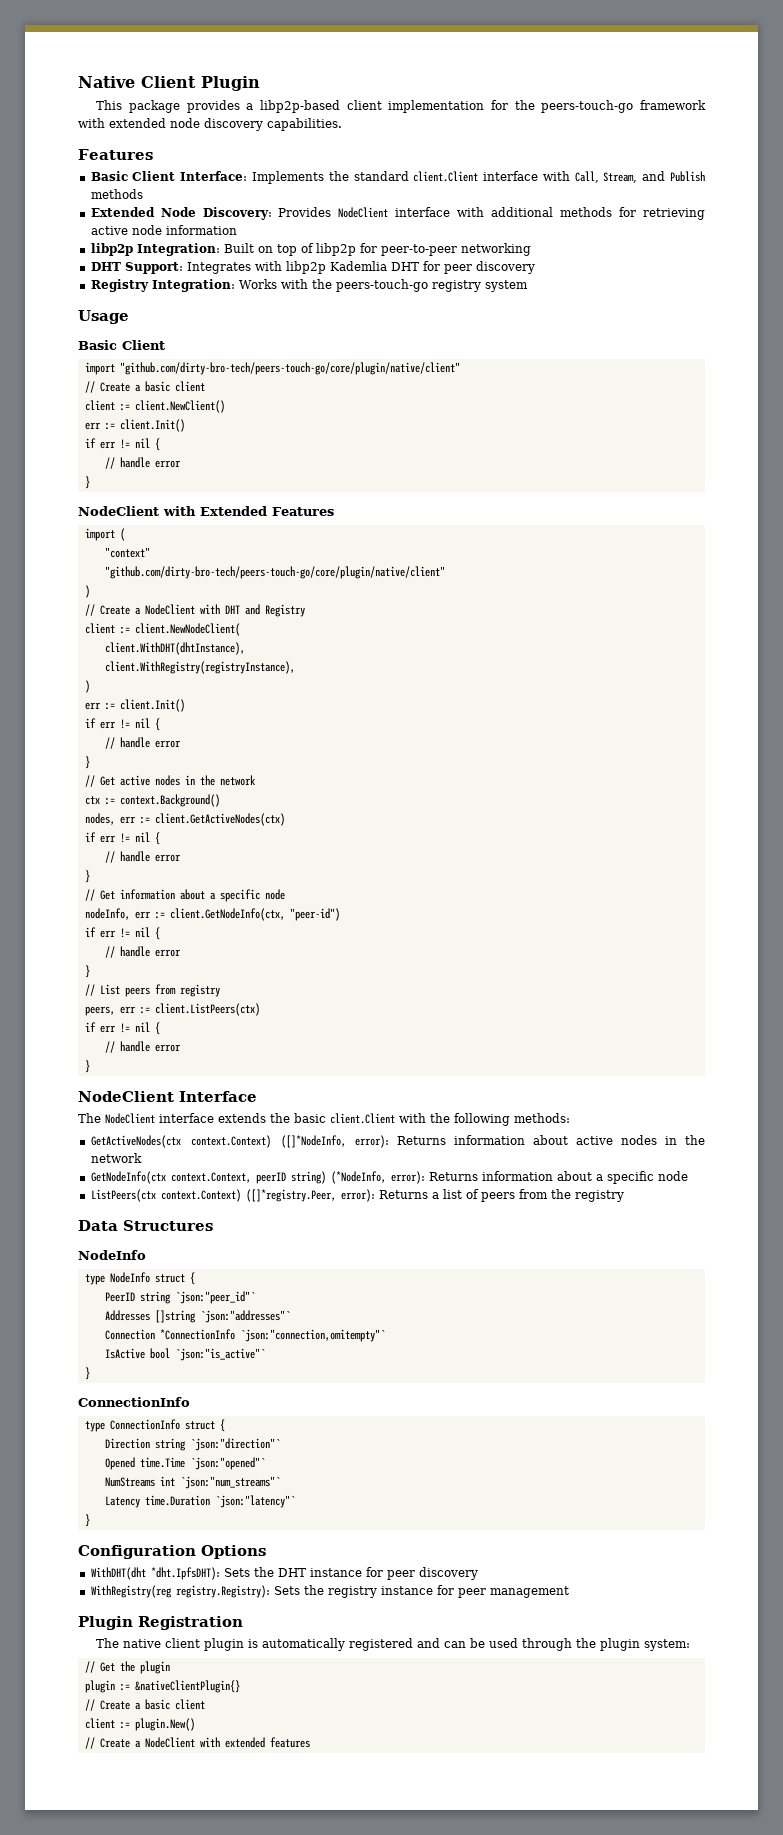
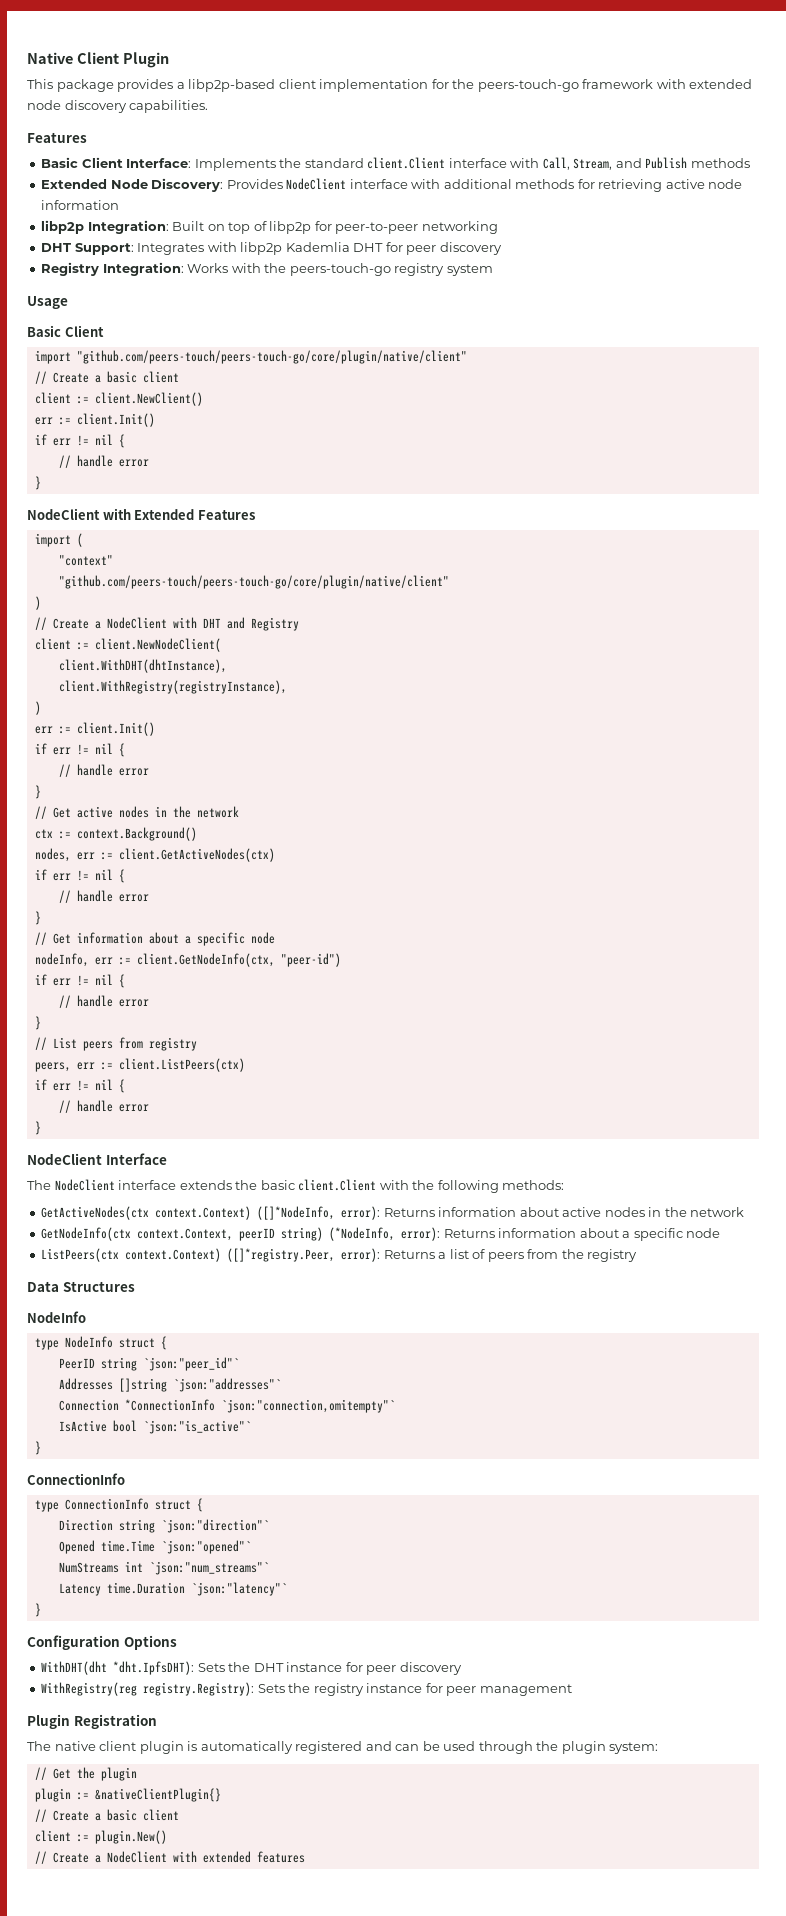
[119,362,460,375] "github.com/dirty-bro-tech/peers-touch-go/core/plugin/native/client" -> [76,350,467,364] "github.com/peers-touch/peers-touch-go/core/plugin/native/client"
[104,566,445,579] "github.com/dirty-bro-tech/peers-touch-go/core/plugin/native/client" -> [58,575,449,589] "github.com/peers-touch/peers-touch-go/core/plugin/native/client"

